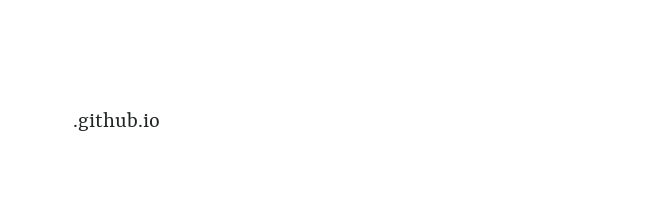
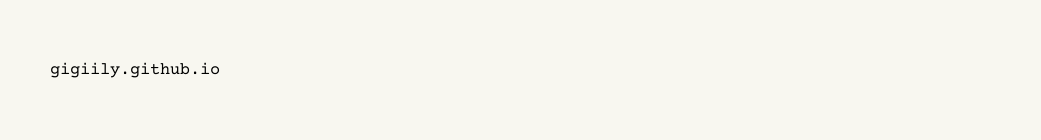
[73,112,160,131] .github.io -> [50,62,220,78] gigiily.github.io

